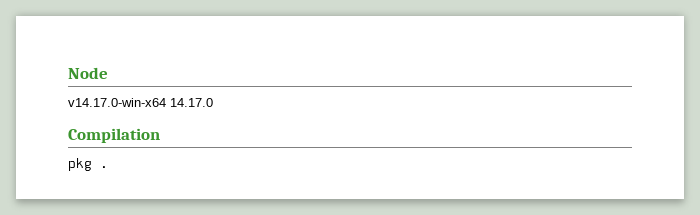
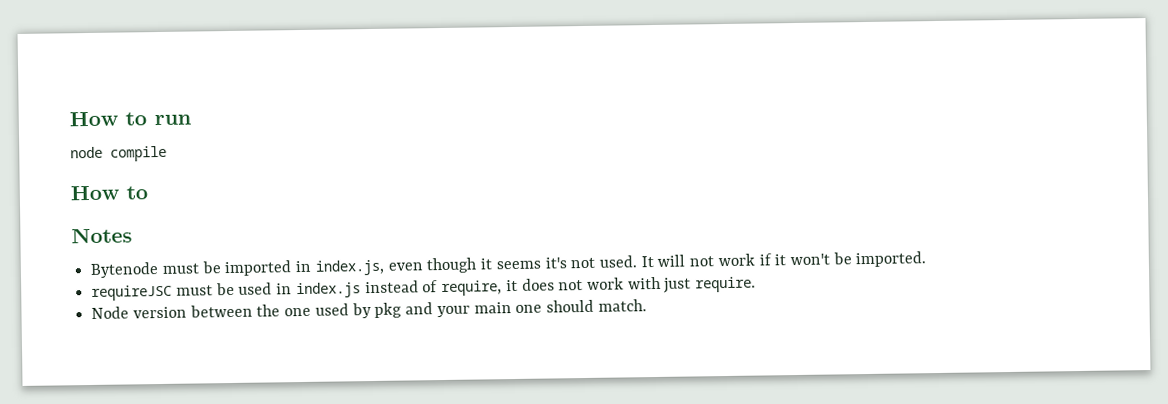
[68,67,108,79] [68,98,213,107] [68,128,160,143] [68,158,108,171] Node // v14.17.0-win-x64 14.17.0 // Compilation // pkg . -> [69,111,191,127] [70,145,167,162] [70,185,148,201] [71,227,133,244] [90,251,927,278] [91,276,757,301] [91,299,647,319] How to run // node compile // How to // Notes // Bytenode must be imported in index.js, even though it seems it's not used. It will not work if it won't be imported. // requireJSC must be used in index.js instead of require, it does not work with just require. // Node version between the one used by pkg and your main one should match.

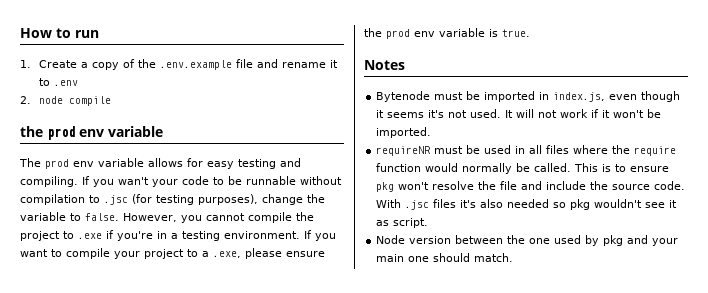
[70,145,167,162] [70,185,148,201] node compile // How to -> [20,59,339,70] [39,78,79,86] [20,96,112,106] [20,126,163,140] [19,158,301,169] [20,176,342,187] [20,194,325,205] [20,212,314,223] [20,230,336,241] [20,248,325,259] [364,28,530,39] 1. Create a copy of the .env.example file and rename it to .env // 2. node compile // the prod env variable // The prod env variable allows for easy testing and compiling. If you wan't your code to be runnable without compilation to .jsc (for testing purposes), change the variable to false. However, you cannot compile the project to .exe if you're in a testing environment. If you want to compile your project to a .exe, please ensure the prod env variable is true.
[91,284,173,301] requireJSC -> [376,146,432,156] requireNR
[295,276,757,299] index.js instead of require, it does not work with just require. -> [529,145,677,156] [376,163,670,174] [376,181,686,192] [376,199,678,210] [376,218,429,228] all files where the require function would normally be called. This is to ensure pkg won't resolve the file and include the source code. With .jsc files it's also needed so pkg wouldn't see it as script.

